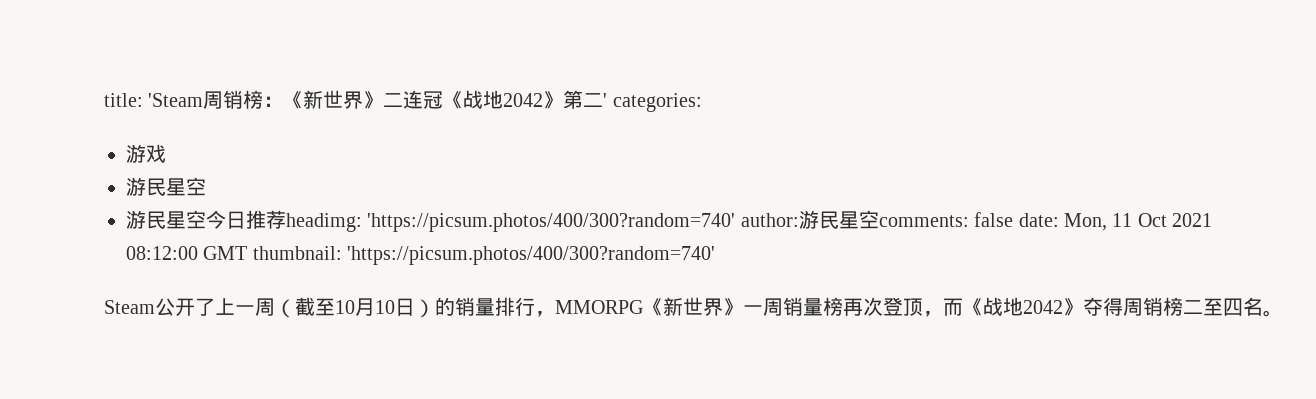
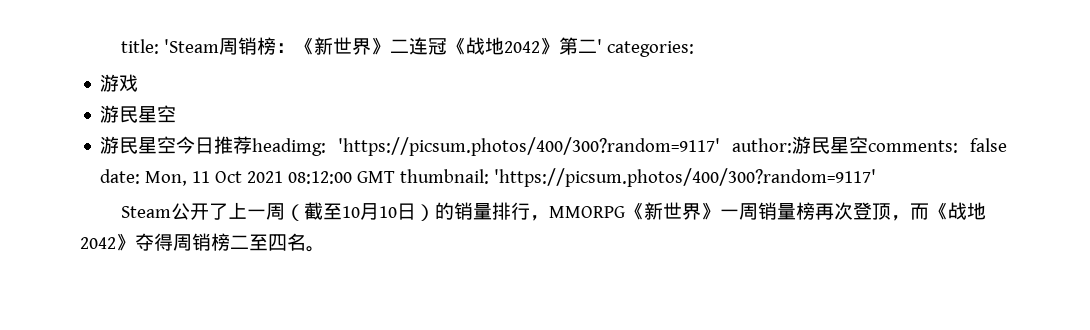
[367,213,736,232] 'https://picsum.photos/400/300?random=740' -> [338,137,721,156] 'https://picsum.photos/400/300?random=9117'
[347,246,716,265] 'https://picsum.photos/400/300?random=740' -> [494,168,877,187] 'https://picsum.photos/400/300?random=9117'

